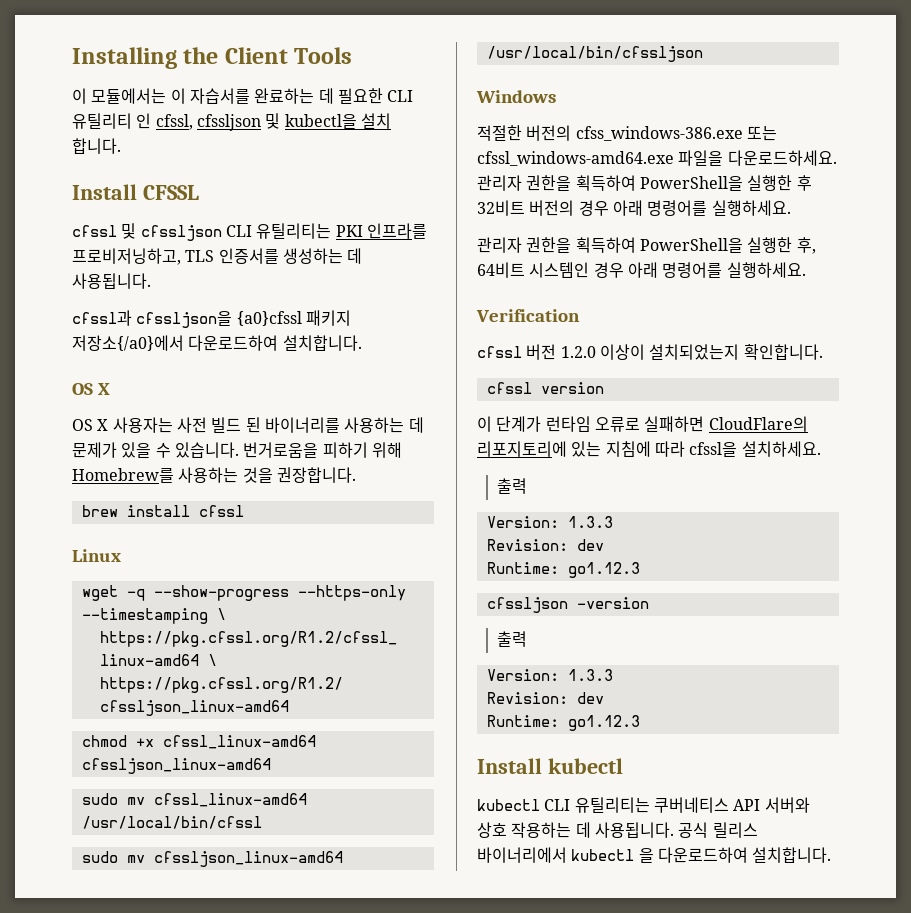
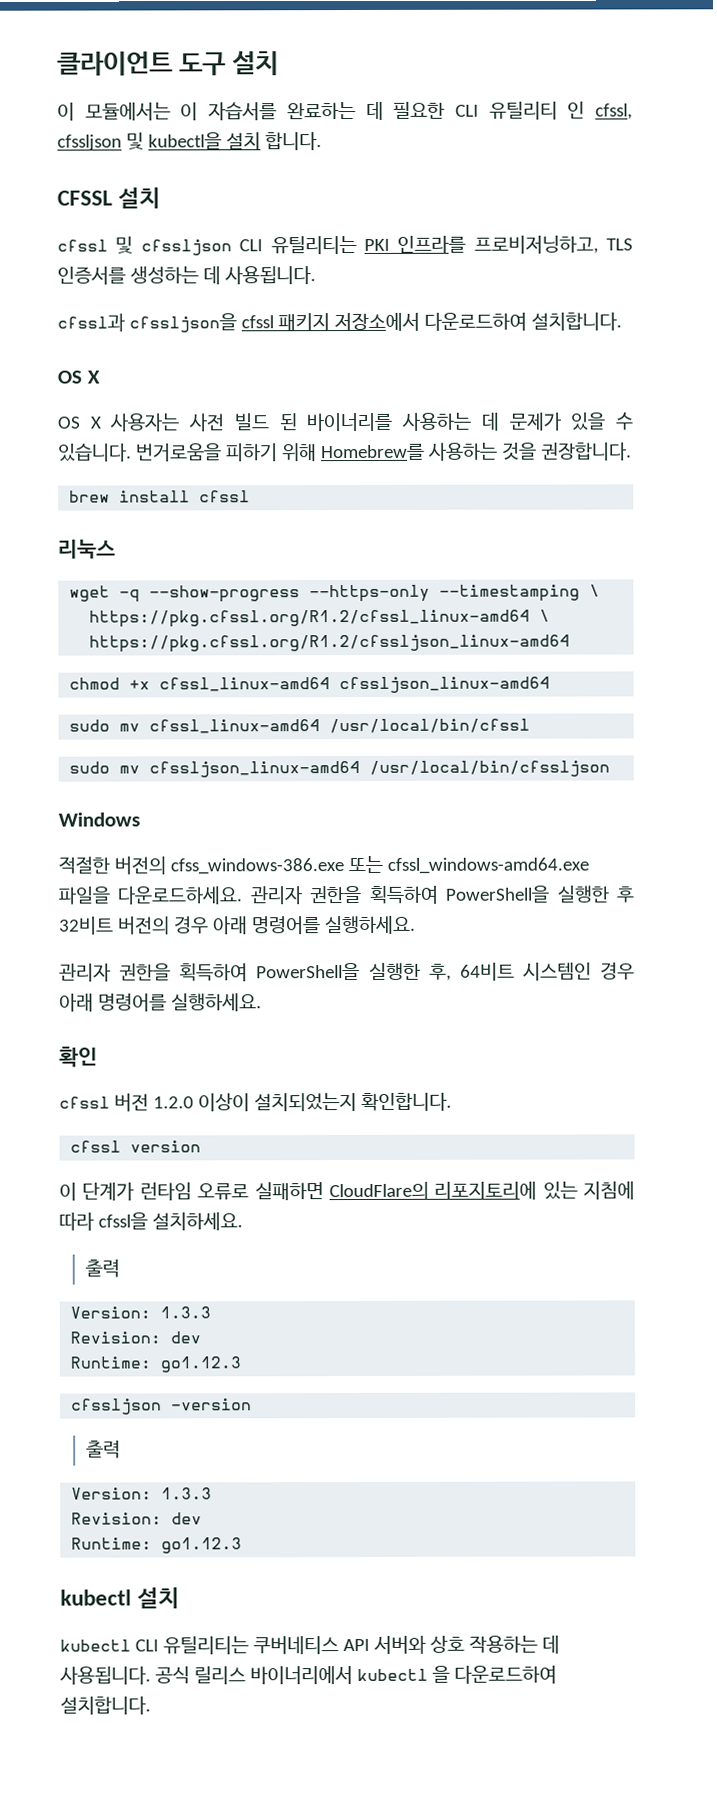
[72,47,353,69] Installing the Client Tools -> [57,51,280,76] 클라이언트 도구 설치
[72,184,137,200] Install -> (322, 141) none
(199, 192) none -> [118,187,162,209] 설치
[236,310,351,326] [72,335,184,351] {a0}cfssl 패키지 저장소{/a0}에서 -> [240,312,420,332] cfssl 패키지 저장소에서
[72,549,121,562] Linux -> [58,539,116,559] 리눅스
[476,309,580,322] Verification -> [59,1046,98,1068] 확인
[477,758,623,774] Install kubectl -> [60,1587,181,1609] kubectl 설치

